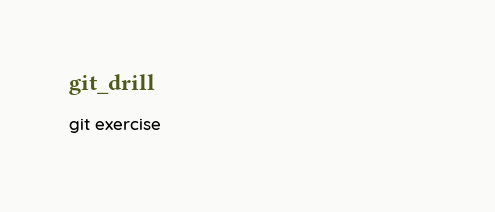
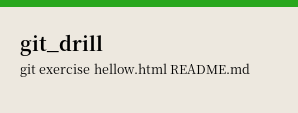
(161, 124) none -> [93,63,251,74] hellow.html README.md

